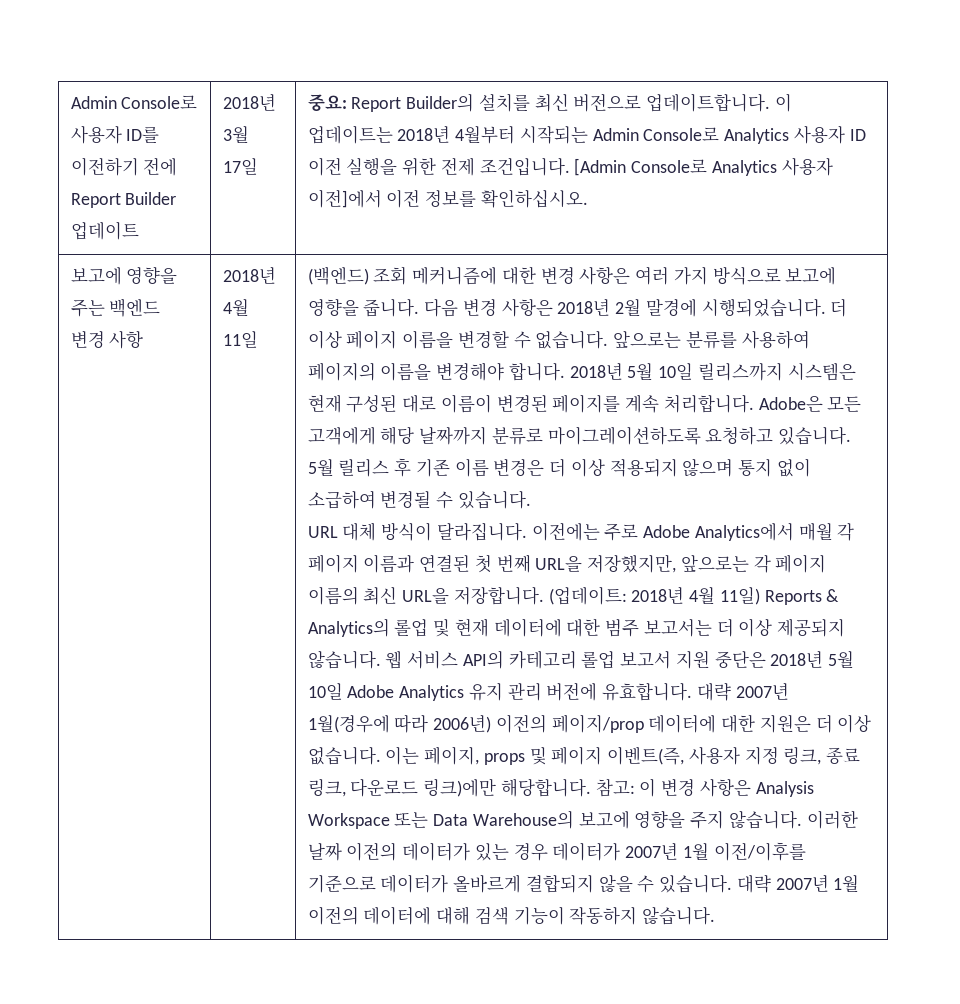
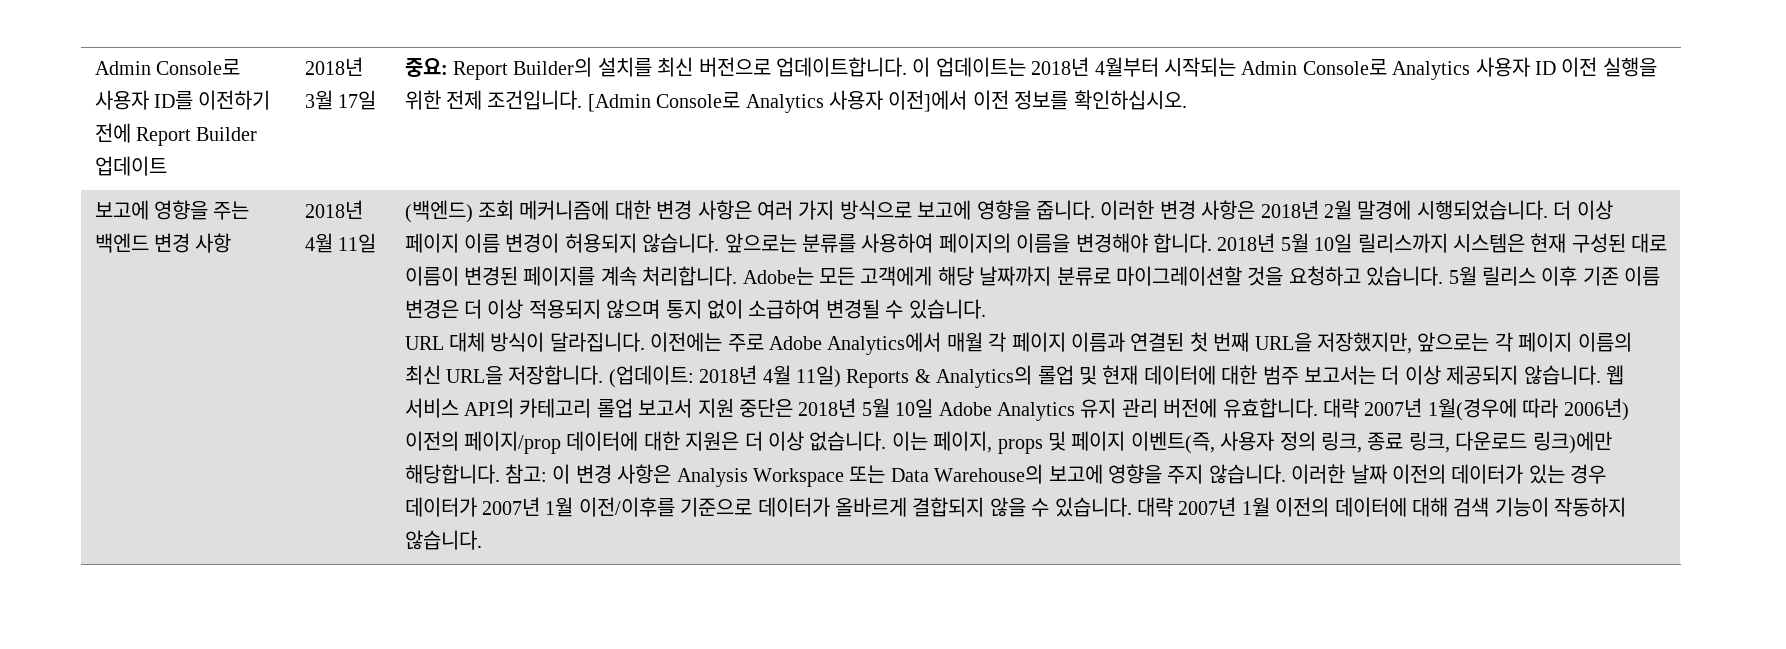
[424,298,459,317] 다음 -> [1100,200,1155,220] 이러한
[402,330,609,349] 이름을 변경할 수 없습니다. -> [463,233,720,253] 이름 변경이 허용되지 않습니다.
[758,396,823,412] Adobe은 -> [742,267,814,285] Adobe는
[547,426,701,445] 마이그레이션하도록 -> [1115,266,1284,286] 마이그레이션할 것을
[394,458,412,477] 후 -> [1541,266,1578,286] 이후
[744,747,779,765] 지정 -> [1279,431,1316,451] 정의

